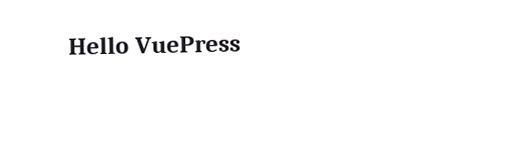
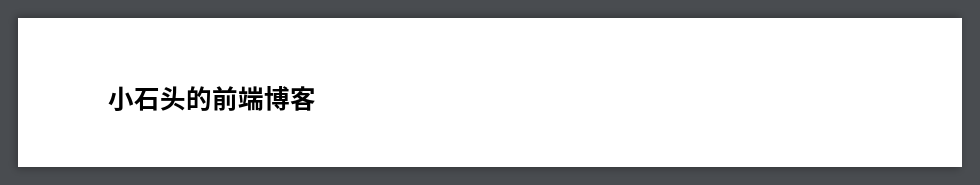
[68,35,241,55] Hello VuePress -> [108,86,316,112] 小石头的前端博客

